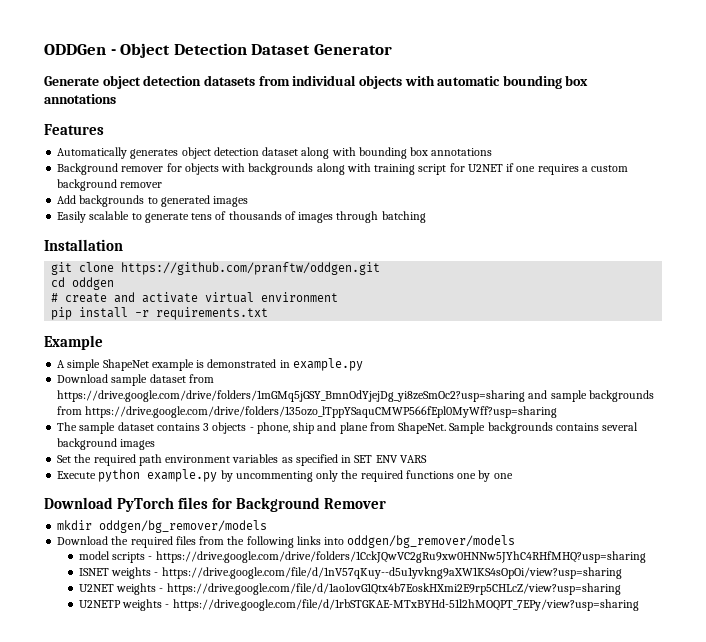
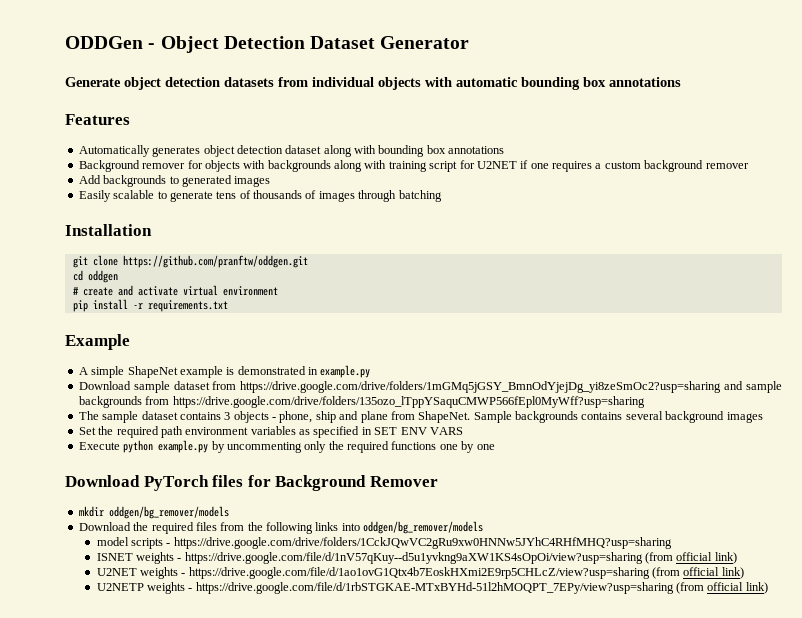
(622, 573) none -> [645,552,737,564] (from official link)
(621, 589) none -> [652,567,744,579] (from official link)
(639, 605) none -> [676,582,768,594] (from official link)

